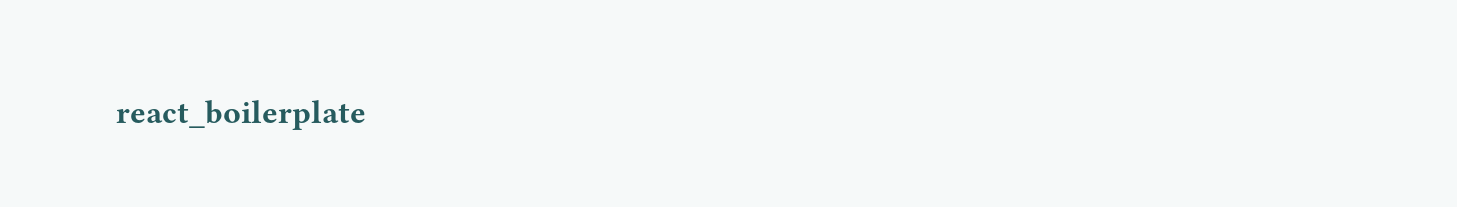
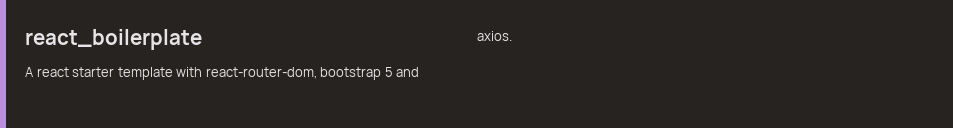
(366, 115) none -> [25,67,420,80] [477,31,512,41] // A react starter template with react-router-dom, bootstrap 5 and axios.

